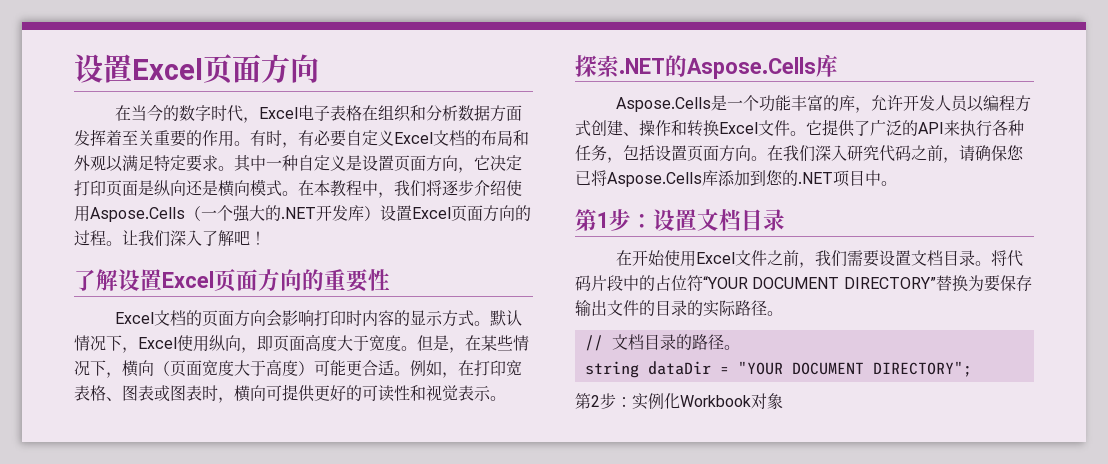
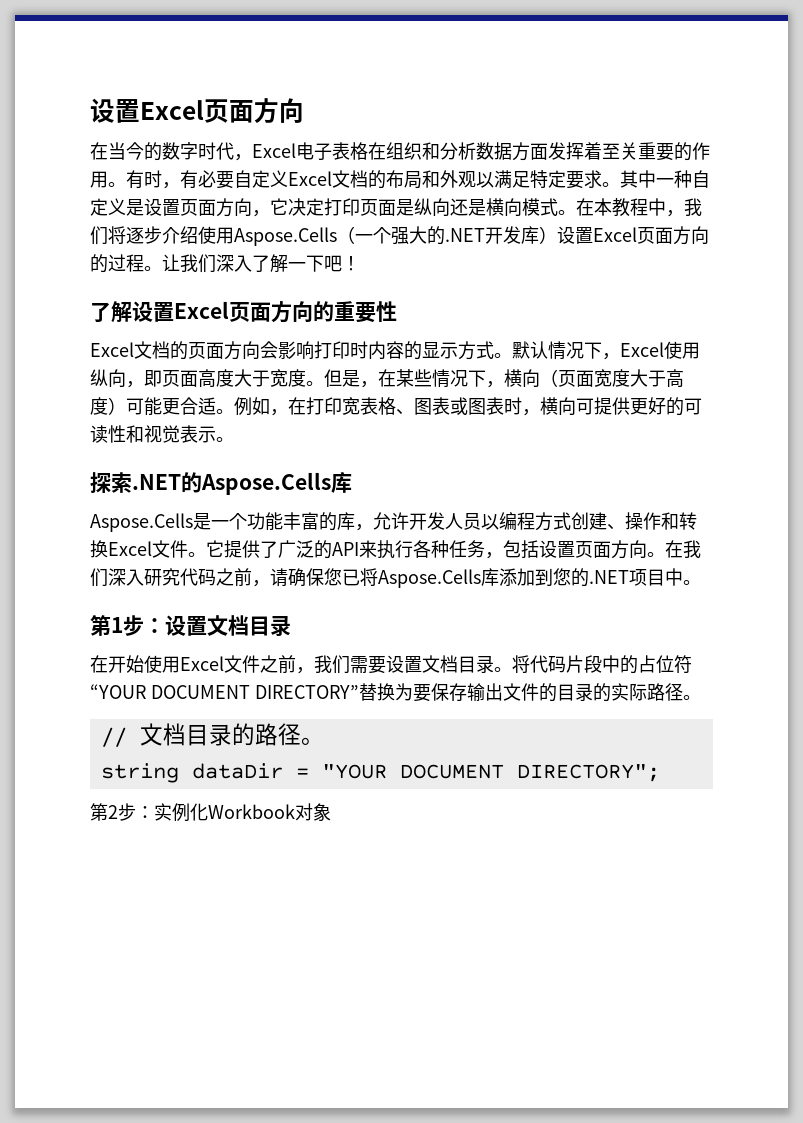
(234, 238) none -> [288,255,324,272] 一下

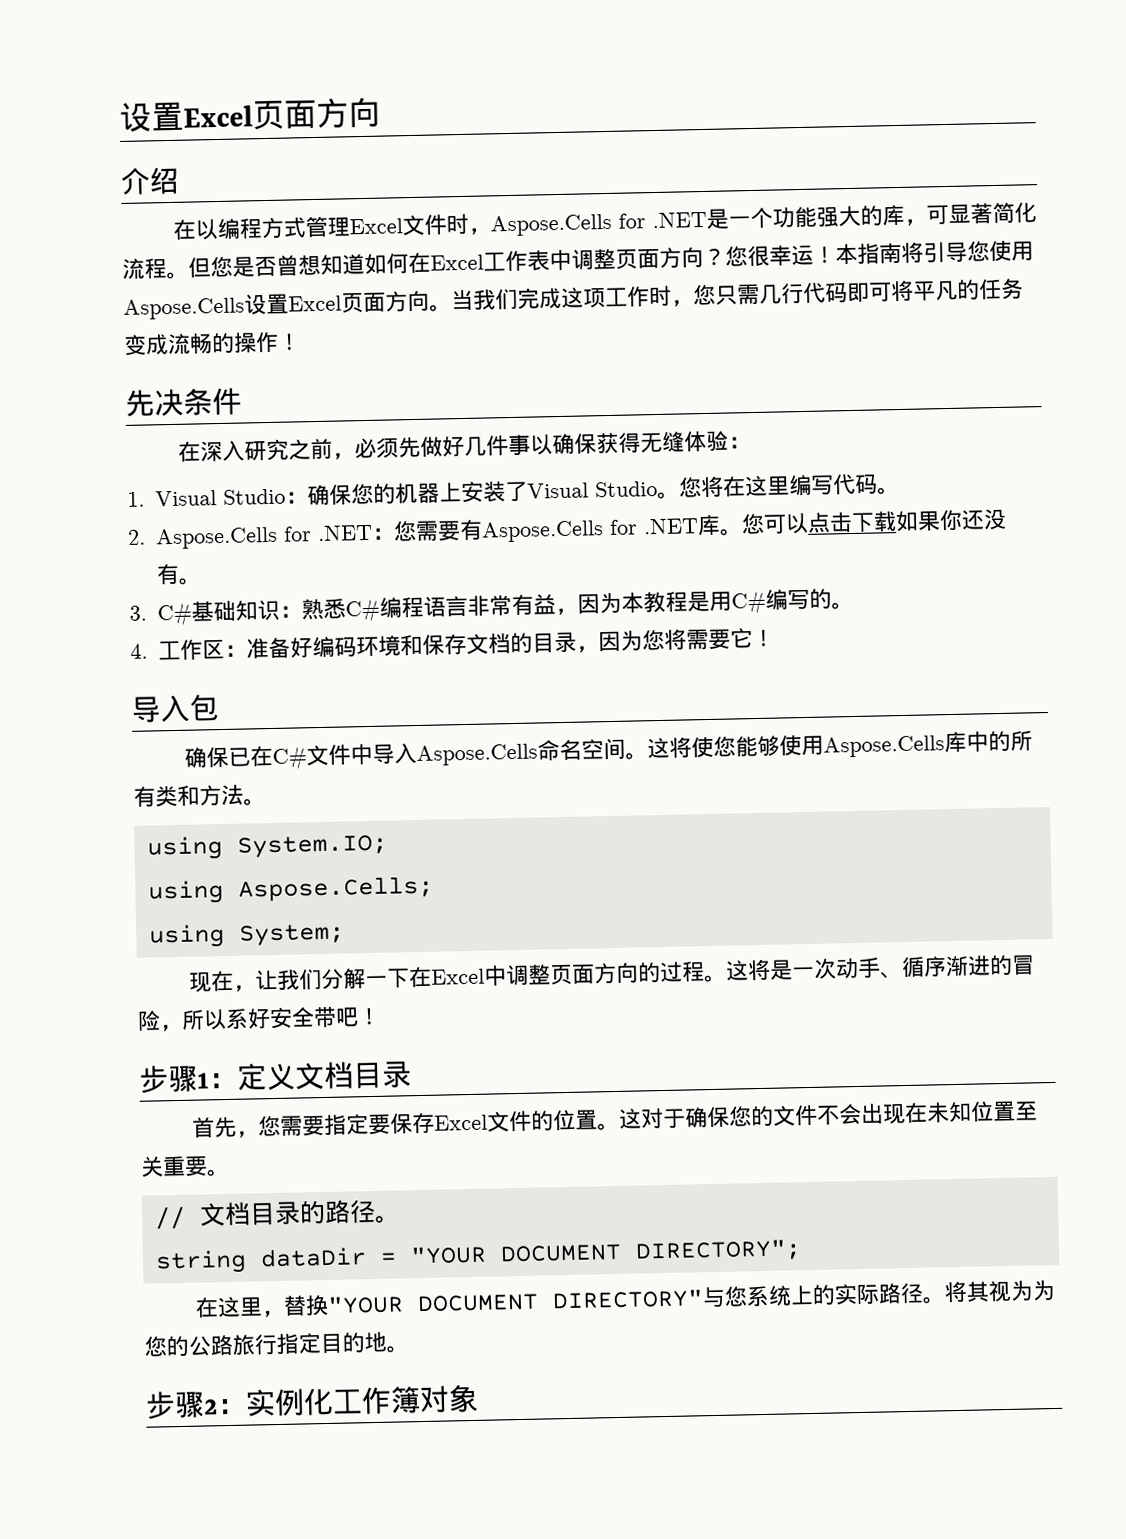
[90,98,304,123] [90,142,710,161] [90,170,710,189] [90,198,702,217] [90,226,709,246] [90,254,360,273] [90,301,397,323] [90,341,700,360] [90,369,684,388] [90,397,702,416] [90,425,234,443] [90,472,352,495] [90,512,697,532] [90,540,701,559] [90,568,701,588] [90,615,291,637] [90,655,692,674] [90,683,683,702] 设置Excel页面方向 // 在当今的数字时代，Excel电子表格在组织和分析数据方面发挥着至关重要的作用。有时，有必要自定义Excel文档的布局和外观以满足特定要求。其中一种自定义是设置页面方向，它决定打印页面是纵向还是横向模式。在本教程中，我们将逐步介绍使用Aspose.Cells（一个强大的.NET开发库）设置Excel页面方向的过程。让我们深入了解一下吧！ // 了解设置Excel页面方向的重要性 // Excel文档的页面方向会影响打印时内容的显示方式。默认情况下，Excel使用纵向，即页面高度大于宽度。但是，在某些情况下，横向（页面宽度大于高度）可能更合适。例如，在打印宽表格、图表或图表时，横向可提供更好的可读性和视觉表示。 // 探索.NET的Aspose.Cells库 // Aspose.Cells是一个功能丰富的库，允许开发人员以编程方式创建、操作和转换Excel文件。它提供了广泛的API来执行各种任务，包括设置页面方向。在我们深入研究代码之前，请确保您已将Aspose.Cells库添加到您的.NET项目中。 // 第1步：设置文档目录 // 在开始使用Excel文件之前，我们需要设置文档目录。将代码片段中的占位符“YOUR DOCUMENT DIRECTORY”替换为要保存输出文件的目录的实际路径 -> [119,97,381,132] [120,166,180,195] [172,202,1037,241] [122,240,1034,280] [123,278,1024,320] [123,331,301,356] [125,387,242,417] [177,430,751,462] [127,473,900,507] [127,508,1007,550] [155,563,202,586] [129,588,854,627] [130,628,775,661] [131,694,219,723] [183,730,1033,770] [133,784,266,808] [146,834,388,861] [147,875,434,905] [148,923,345,949] [188,954,1035,993] [137,1006,381,1032] [139,1061,412,1094] [191,1100,1038,1138] [140,1155,208,1178] 设置Excel页面方向 // 介绍 // 在以编程方式管理Excel文件时，Aspose.Cells for .NET是一个功能强大的库，可显著简化流程。但您是否曾想知道如何在Excel工作表中调整页面方向？您很幸运！本指南将引导您使用Aspose.Cells设置Excel页面方向。当我们完成这项工作时，您只需几行代码即可将平凡的任务变成流畅的操作！ // 先决条件 // 在深入研究之前，必须先做好几件事以确保获得无缝体验： // 1. Visual Studio：确保您的机器上安装了Visual Studio。您将在这里编写代码。 // 2. Aspose.Cells for .NET：您需要有Aspose.Cells for .NET库。您可以点击下载如果你还没有。 // 3. C#基础知识：熟悉C#编程语言非常有益，因为本教程是用C#编写的。 // 4.工作区：准备好编码环境和保存文档的目录，因为您将需要它！ // 导入包 // 确保已在C#文件中导入Aspose.Cells命名空间。这将使您能够使用Aspose.Cells库中的所有类和方法。 // using System.IO; // using Aspose.Cells; // using System; // 现在，让我们分解一下在Excel中调整页面方向的过程。这将是一次动手、循序渐进的冒险，所以系好安全带吧！ // 步骤1：定义文档目录 // 首先，您需要指定要保存Excel文件的位置。这对于确保您的文件不会出现在未知位置至关重要
[90,803,136,821] 第2步 -> [194,1279,1056,1318] [144,1331,409,1357] [145,1391,218,1420] 在这里，替换"YOUR DOCUMENT DIRECTORY"与您系统上的实际路径。将其视为为您的公路旅行指定目的地。 // 步骤2
[208,804,295,819] Workbook -> [332,1386,421,1415] 工作簿

